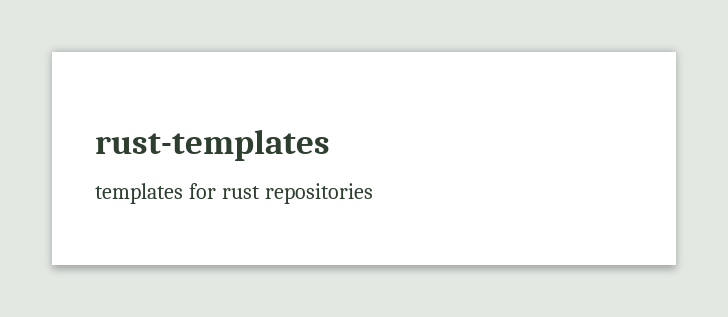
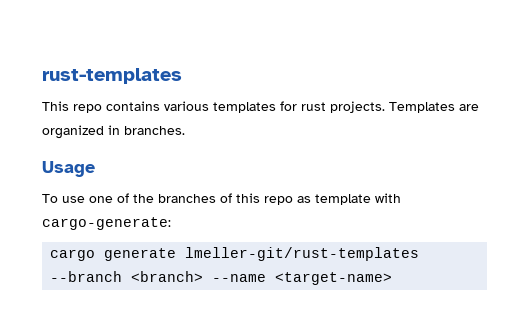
[95,183,373,204] templates for rust repositories -> [42,101,479,113] [42,125,185,139] [42,161,95,177] [42,193,401,205] [42,217,171,230] [50,247,420,261] [50,271,393,285] This repo contains various templates for rust projects. Templates are organized in branches. // Usage // To use one of the branches of this repo as template with cargo-generate: // cargo generate lmeller-git/rust-templates --branch <branch> --name <target-name>

